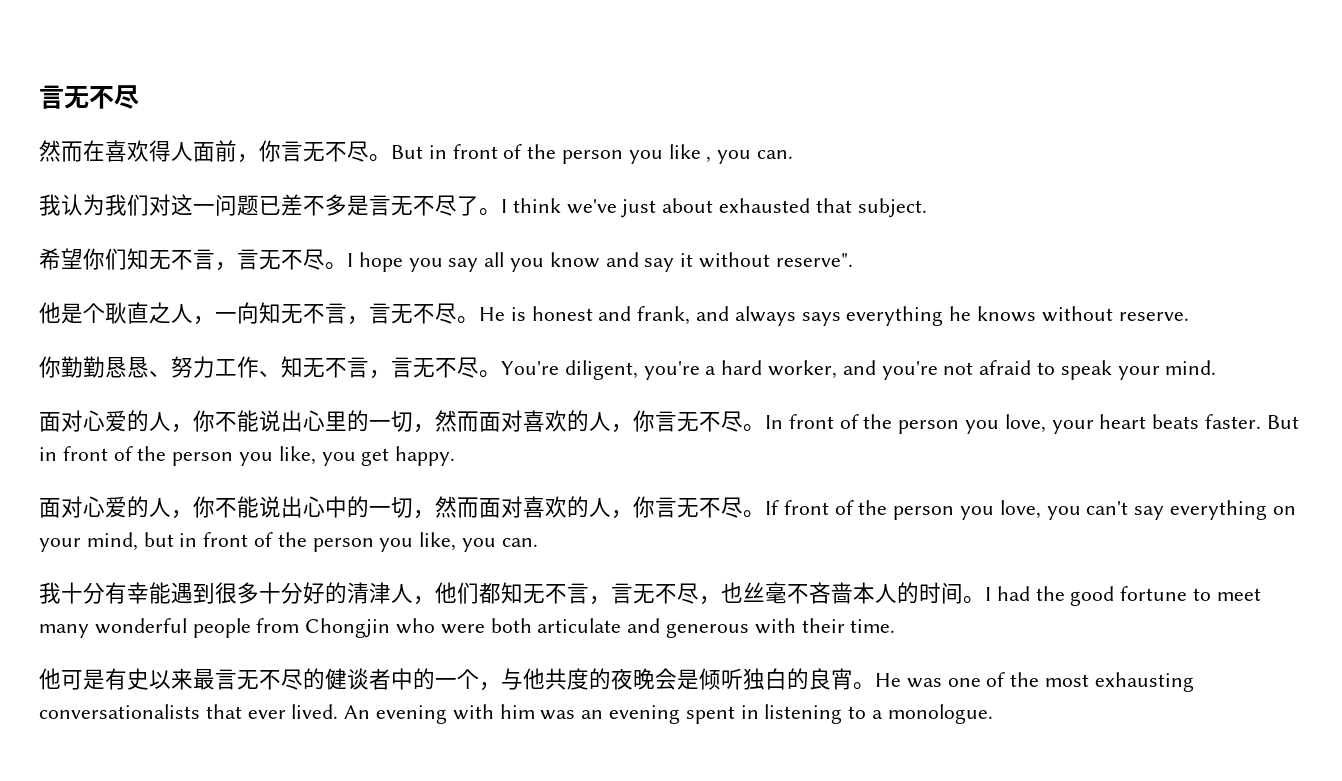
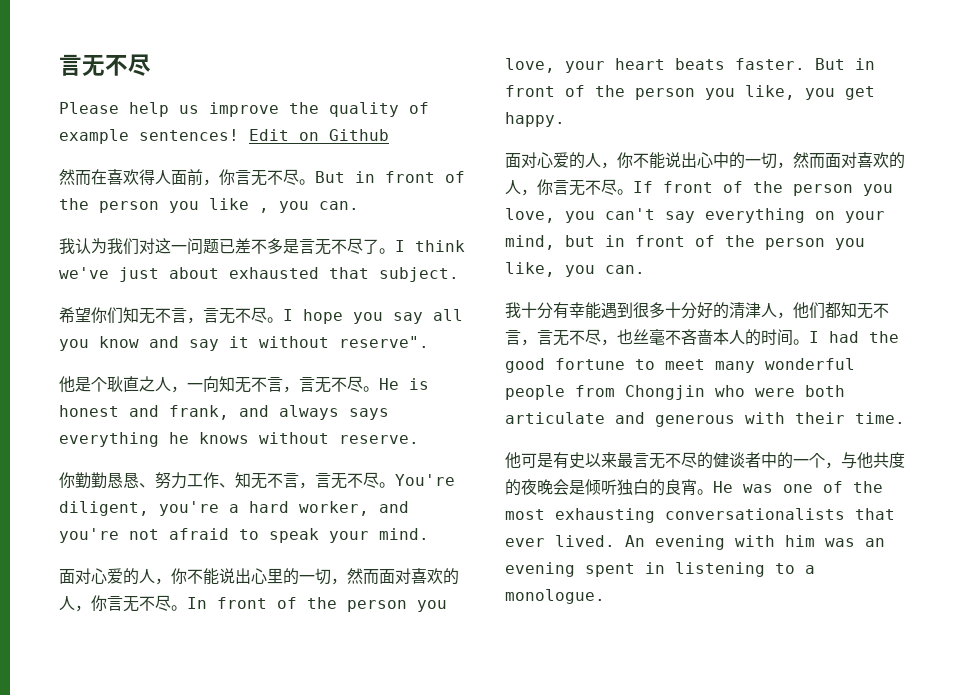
[39,85,139,109] 言无不尽 -> [59,54,151,76] [59,102,429,117] [59,129,389,144] 言无不尽 // Please help us improve the quality of example sentences! Edit on Github

